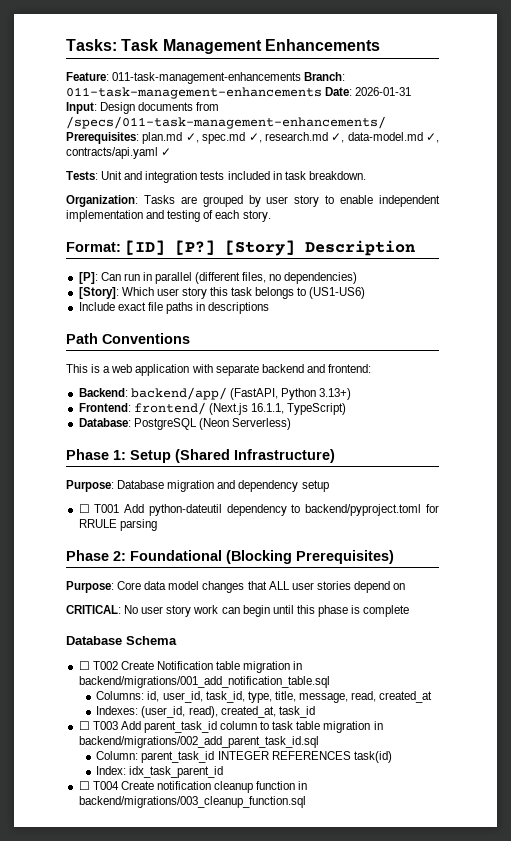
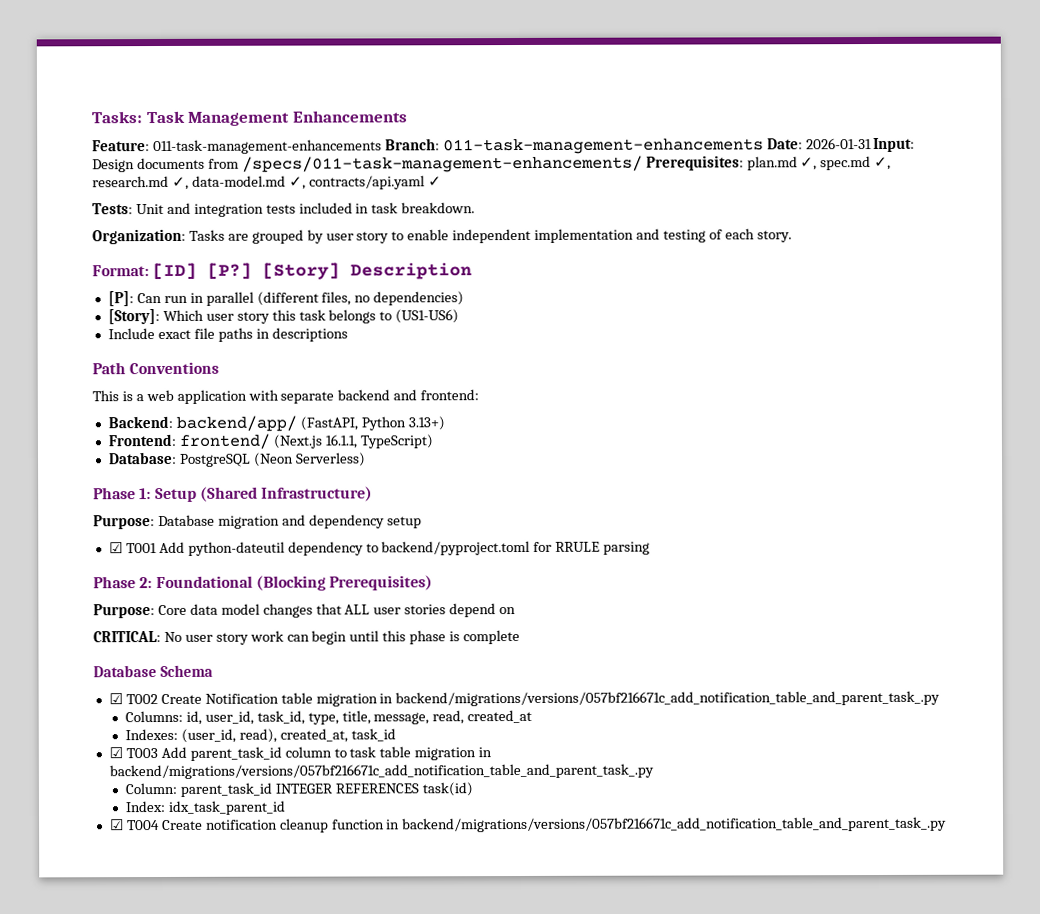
[78,504,90,513] ☐ -> [108,542,123,554] ☑
[78,661,90,670] ☐ -> [108,693,123,705] ☑
[78,676,330,688] backend/migrations/001_add_notification_table.sql -> [395,690,941,707] backend/migrations/versions/057bf216671c_add_notification_table_and_parent_task_.py
[78,721,90,730] ☐ -> [108,747,123,759] ☑
[78,736,319,748] backend/migrations/002_add_parent_task_id.sql -> [108,763,654,780] backend/migrations/versions/057bf216671c_add_notification_table_and_parent_task_.py
[78,781,90,790] ☐ -> [109,819,124,831] ☑
[78,796,306,808] backend/migrations/003_cleanup_function.sql -> [402,816,948,833] backend/migrations/versions/057bf216671c_add_notification_table_and_parent_task_.py

